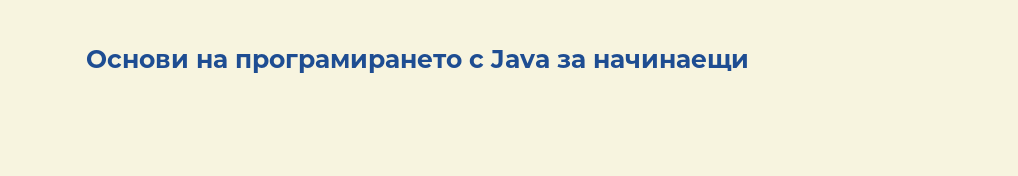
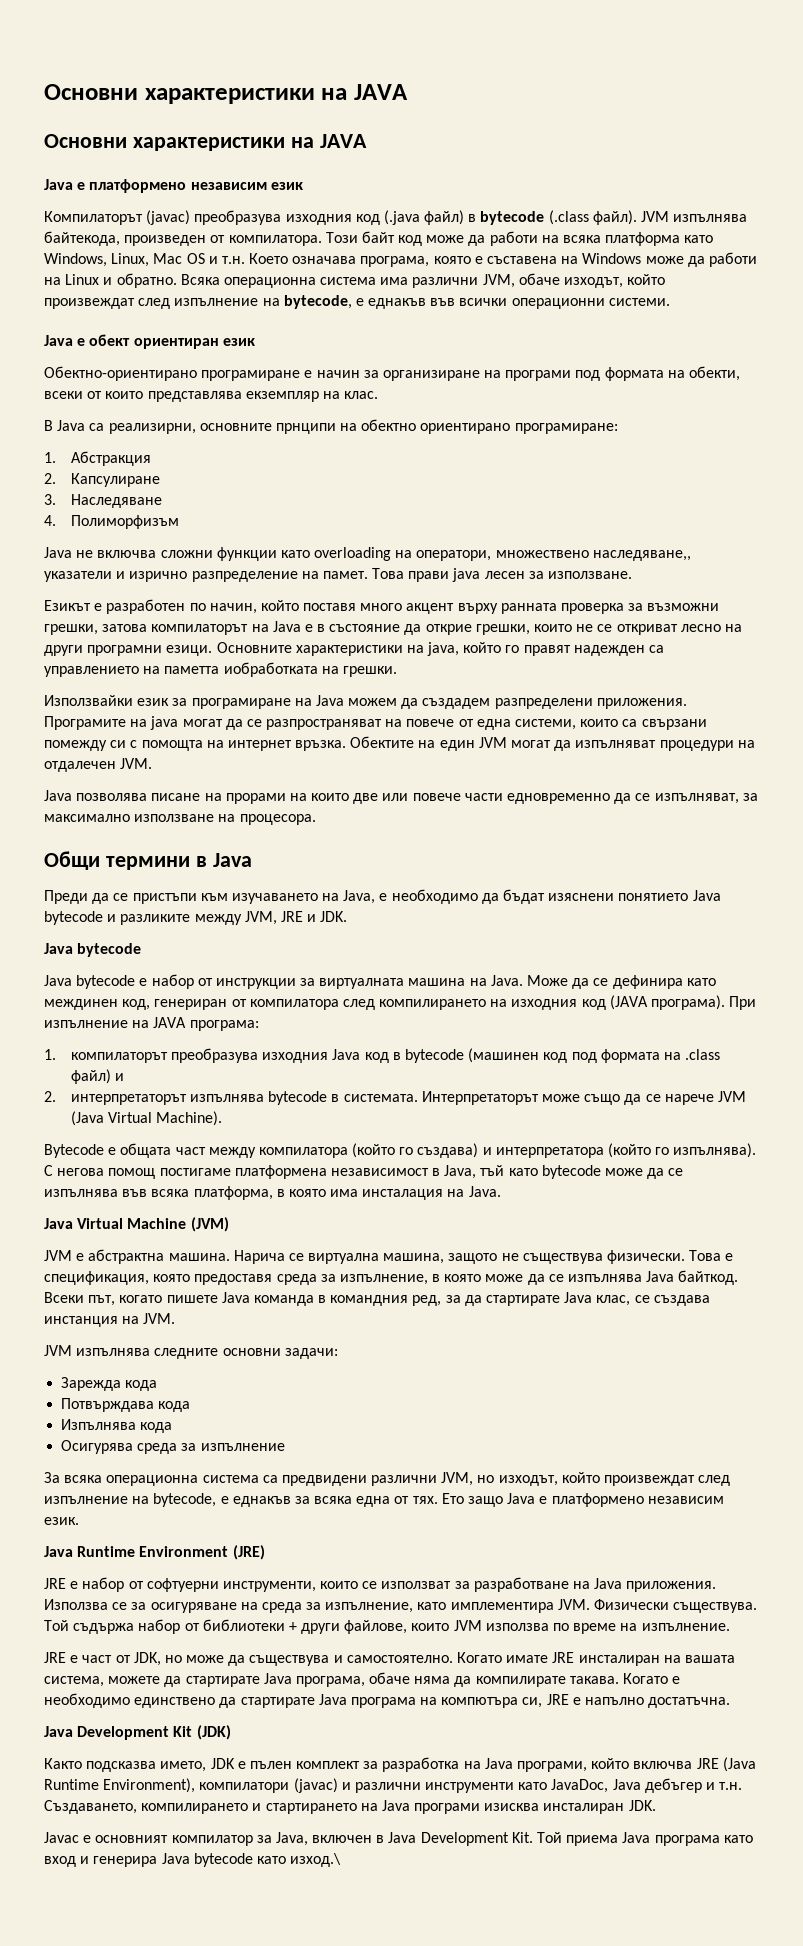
[86,50,749,73] Основи на програмирането с Java за начинаещи -> [44,84,408,104] [44,134,367,151] [44,179,303,193] [44,210,748,225] [44,231,714,246] [44,252,757,267] [44,273,666,288] [44,295,670,309] [44,334,255,349] [44,366,741,381] [44,391,379,402] [44,419,618,434] [44,451,151,466] [44,473,160,487] [44,494,162,508] [44,515,179,529] [44,547,691,561] [44,568,633,582] [44,599,720,614] [44,621,742,635] [44,642,665,656] [44,662,397,677] [44,695,687,709] [44,716,707,730] [44,736,755,751] [44,758,153,772] [44,790,758,804] [44,814,316,825] [44,851,252,870] [44,889,721,904] [44,911,348,925] [44,943,142,957] [44,974,716,989] [44,995,757,1010] [44,1017,259,1031] [44,1048,721,1063] [70,1069,125,1084] [44,1091,746,1105] [70,1111,223,1126] [44,1143,757,1158] [44,1165,684,1179] [44,1186,501,1200] [44,1217,229,1232] [44,1249,734,1264] [44,1270,739,1285] [44,1292,710,1306] [44,1313,176,1327] [44,1345,338,1359] [61,1377,158,1391] [61,1398,191,1412] [61,1419,173,1433] [61,1440,285,1454] [44,1472,731,1486] [44,1493,724,1507] [44,1517,79,1525] [44,1545,265,1560] [44,1577,717,1592] [44,1599,758,1613] [44,1619,730,1634] [44,1652,735,1666] [44,1672,681,1687] [44,1693,731,1708] [44,1725,231,1740] [44,1757,756,1772] [44,1778,743,1793] [44,1800,656,1814] [44,1832,753,1846] [44,1853,342,1867] Основни характеристики на JAVA // Основни характеристики на JAVA // Java е платформено независим език // Компилаторът (javac) преобразува изходния код (.java файл) в bytecode (.class файл). JVM изпълнява байтекода, произведен от компилатора. Този байт код може да работи на всяка платформа като Windows, Linux, Mac OS и т.н. Което означава програма, която е съставена на Windows може да работи на Linux и обратно. Всяка операционна система има различни JVM, обаче изходът, който произвеждат след изпълнение на bytecode, е еднакъв във всички операционни системи. // Java е обект ориентиран език // Обектно-ориентирано програмиране е начин за организиране на програми под формата на обекти, всеки от които представлява екземпляр на клас. // В Java са реализирни, основните прнципи на обектно ориентирано програмиране: // 1. Абстракция // 2. Капсулиране // 3. Наследяване // 4. Полиморфизъм // Java не включва сложни функции като overloading на оператори, множествено наследяване,, указатели и изрично разпределение на памет. Това прави java лесен за използване. // Езикът е разработен по начин, който поставя много акцент върху ранната проверка за възможни грешки, затова компилаторът на Java е в състояние да открие грешки, които не се откриват лесно на други програмни езици. Основните характеристики на java, който го правят надежден са управлението на паметта иобработката на грешки. // Използвайки език за програмиране на Java можем да създадем разпределени приложения. Програмите на java могат да се разпространяват на повече от една системи, които са свързани помежду си с помощта на интернет връзка. Обектите на един JVM могат да изпълняват процедури на отдалечен JVM. // Java позволява писане на прорами на които две или повече части едновременно да се изпълняват, за максимално използване на процесора. // Oбщи термини в Java // Преди да се пристъпи към изучаването на Java, е необходимо да бъдат изяснени понятието Java bytecode и разликите между JVM, JRE и JDK. // Java bytecode // Java bytecode е набор от инструкции за виртуалната машина на Java. Може да се дефинира като междинен код, генериран от компилатора след компилирането на изходния код (JAVA програма). При изпълнение на JAVA програма: // 1. компилаторът преобразува изходния Java код в bytecode (машинен код под формата на .class файл) и // 2. интерпретаторът изпълнява bytecode в системата. Интерпретаторът може също да се нарече JVM (Java Virtual Machine). // Bytecode е общата част между компилатора (който го създава) и интерпретатора (който го изпълнява). С негова помощ постигаме платформена независимост в Java, тъй като bytecode може да се изпълнява във всяка платформа, в която има инсталация на Java. // Java Virtual Machine (JVM) // JVM е абстрактна машина. Нарича се виртуална машина, защото не съществува физически. Това е спецификация, която предоставя среда за изпълнение, в която може да се изпълнява Java байткод. Всеки път, когато пишете Java команда в командния ред, за да стартирате Java клас, се създава инстанция на JVM. // JVM изпълнява следните основни задачи: // Зарежда кода // Потвърждава кода // Изпълнява кода // Осигурява среда за изпълнение // За всяка операционна система са предвидени различни JVM, но изходът, който произвеждат след изпълнение на bytecode, е еднакъв за всяка една от тях. Ето защо Java e платформено независим език. // Java Runtime Environment (JRE) // JRE е набор от софтуерни инструменти, които се използват за разработване на Java приложения. Използва се за осигуряване на среда за изпълнение, като имплементира JVM. Физически съществува. Той съдържа набор от библиотеки + други файлове, които JVM използва по време на изпълнение. // JRE е част от JDK, но може да съществува и самостоятелно. Когато имате JRE инсталиран на вашата система, можете да стартирате Java програма, обаче няма да компилирате такава. Когато е необходимо единствено да стартирате Java програма на компютъра си, JRE е напълно достатъчна. // Java Development Kit (JDK) // Както подсказва името, JDK е пълен комплект за разработка на Java програми, който включва JRE (Java Runtime Environment), компилатори (javac) и различни инструменти като JavaDoc, Java дебъгер и т.н. Създаването, компилирането и стартирането на Java програми изисква инсталиран JDK. // Javac е основният компилатор за Java, включен в Java Development Kit. Той приема Java програма като вход и генерира Java bytecode като изход.\

